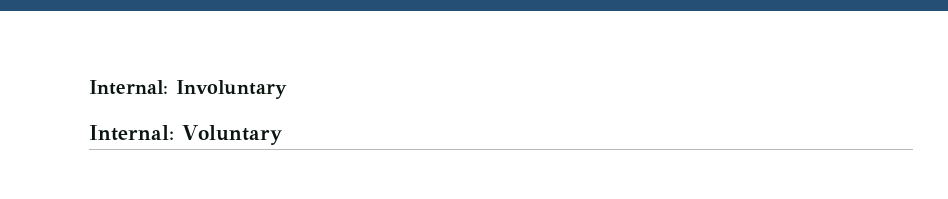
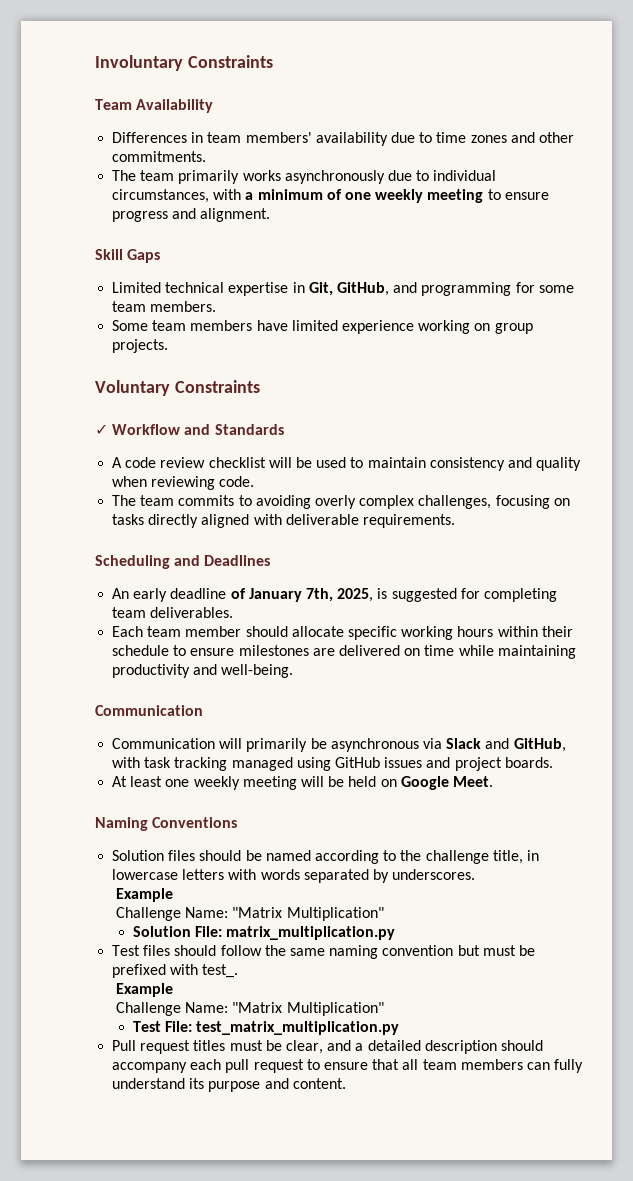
[89,80,168,95] Internal: -> (95, 63) none
[89,125,282,145] // Internal: Voluntary -> [187,55,273,68] [95,99,214,113] [112,132,574,146] [112,151,207,162] [112,170,497,184] [112,189,549,203] [112,208,271,222] [95,249,161,263] [112,282,574,296] [112,301,217,312] [112,320,533,334] [112,339,169,353] [95,380,260,396] [95,424,284,435] [112,457,582,471] [112,476,255,490] [112,495,570,509] [112,514,455,528] [95,555,271,569] [112,588,557,602] [112,607,234,618] [112,626,573,640] [112,645,576,659] [112,664,294,678] [95,705,203,716] [112,738,566,752] [112,757,553,771] [112,776,493,790] [95,817,238,831] [112,850,539,864] [112,869,476,883] [116,888,174,902] [116,907,384,921] [133,926,396,940] [112,945,535,959] [112,964,239,978] [116,983,174,997] [116,1002,384,1016] [133,1021,400,1035] [112,1040,543,1054] [112,1059,584,1073] [112,1078,346,1092] Constraints // Team Availability // Differences in team members' availability due to time zones and other commitments. // The team primarily works asynchronously due to individual circumstances, with a minimum of one weekly meeting to ensure progress and alignment. // Skill Gaps // Limited technical expertise in Git, GitHub, and programming for some team members. // Some team members have limited experience working on group projects. // Voluntary Constraints // ✓ Workflow and Standards // A code review checklist will be used to maintain consistency and quality when reviewing code. // The team commits to avoiding overly complex challenges, focusing on tasks directly aligned with deliverable requirements. // Scheduling and Deadlines // An early deadline of January 7th, 2025, is suggested for completing team deliverables. // Each team member should allocate specific working hours within their schedule to ensure milestones are delivered on time while maintaining productivity and well-being. // Communication // Communication will primarily be asynchronous via Slack and GitHub, with task tracking managed using GitHub issues and project boards. // At least one weekly meeting will be held on Google Meet. // Naming Conventions // Solution files should be named according to the challenge title, in lowercase letters with words separated by underscores. // Example // Challenge Name: "Matrix Multiplication" // Solution File: matrix_multiplication.py // Test files should follow the same naming convention but must be prefixed with test_. // Example // Challenge Name: "Matrix Multiplication" // Test File: test_matrix_multiplication.py // Pull request titles must be clear, and a detailed description should accompany each pull request to ensure that all team members can fully understand its purpose and content.

